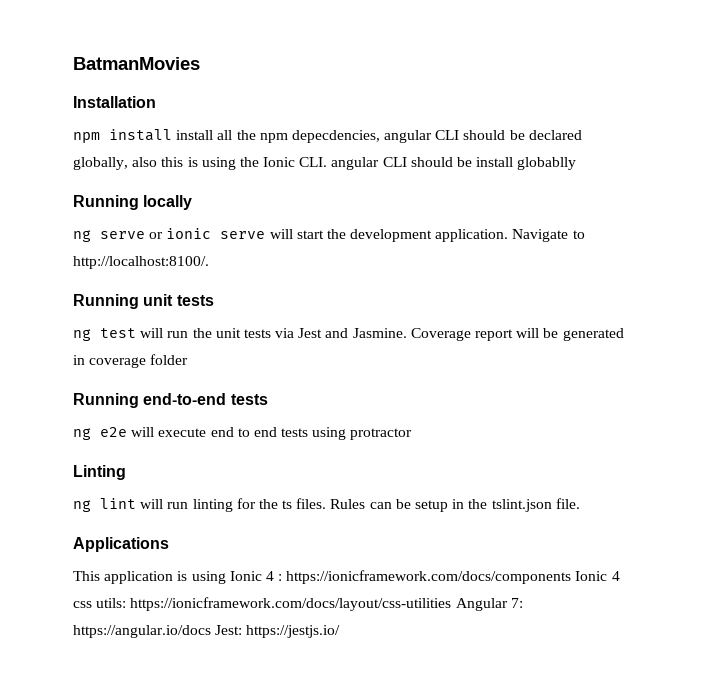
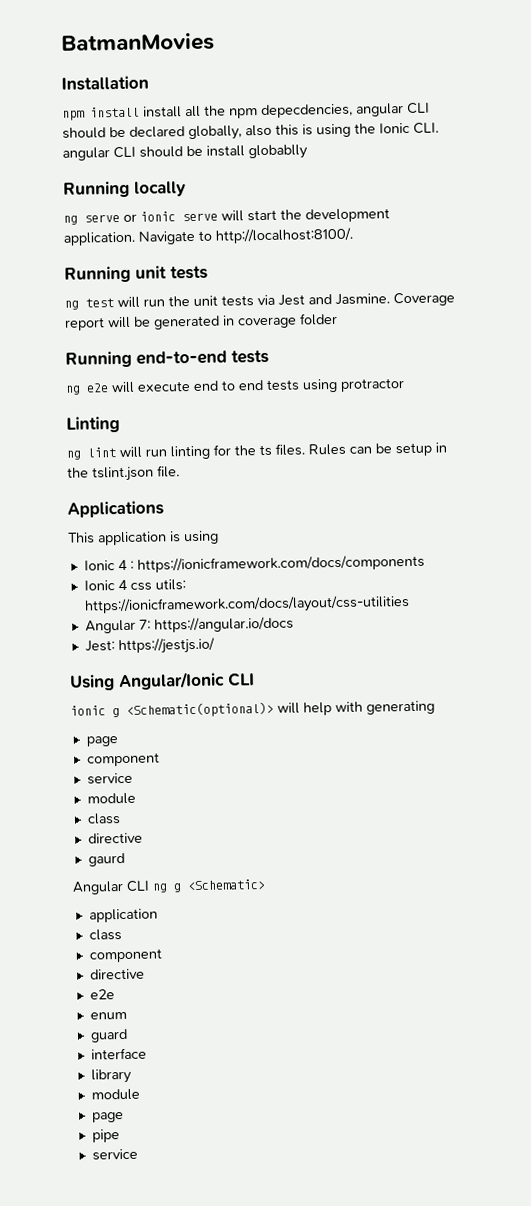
(226, 577) none -> (219, 537) //
(572, 577) none -> (425, 563) //
(452, 604) none -> (410, 604) //
(211, 631) none -> (294, 624) //
(341, 631) none -> [69,671,255,691] [70,700,435,718] [85,736,118,747] [86,752,160,767] [86,772,133,785] [86,792,136,805] [86,813,121,825] [87,832,143,844] [87,852,125,867] [72,879,265,895] [88,908,158,923] [88,929,122,941] [88,948,162,963] [89,968,145,980] [89,989,115,1000] [89,1011,127,1020] [89,1028,128,1043] [90,1047,147,1060] [90,1068,132,1084] [90,1088,140,1101] [91,1112,124,1123] [91,1129,120,1143] [91,1148,138,1161] // Using Angular/Ionic CLI // ionic g <Schematic(optional)> will help with generating // page // component // service // module // class // directive // gaurd // Angular CLI ng g <Schematic> // application // class // component // directive // e2e // enum // guard // interface // library // module // page // pipe // service

